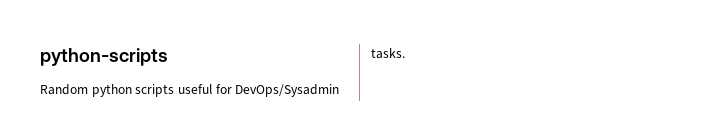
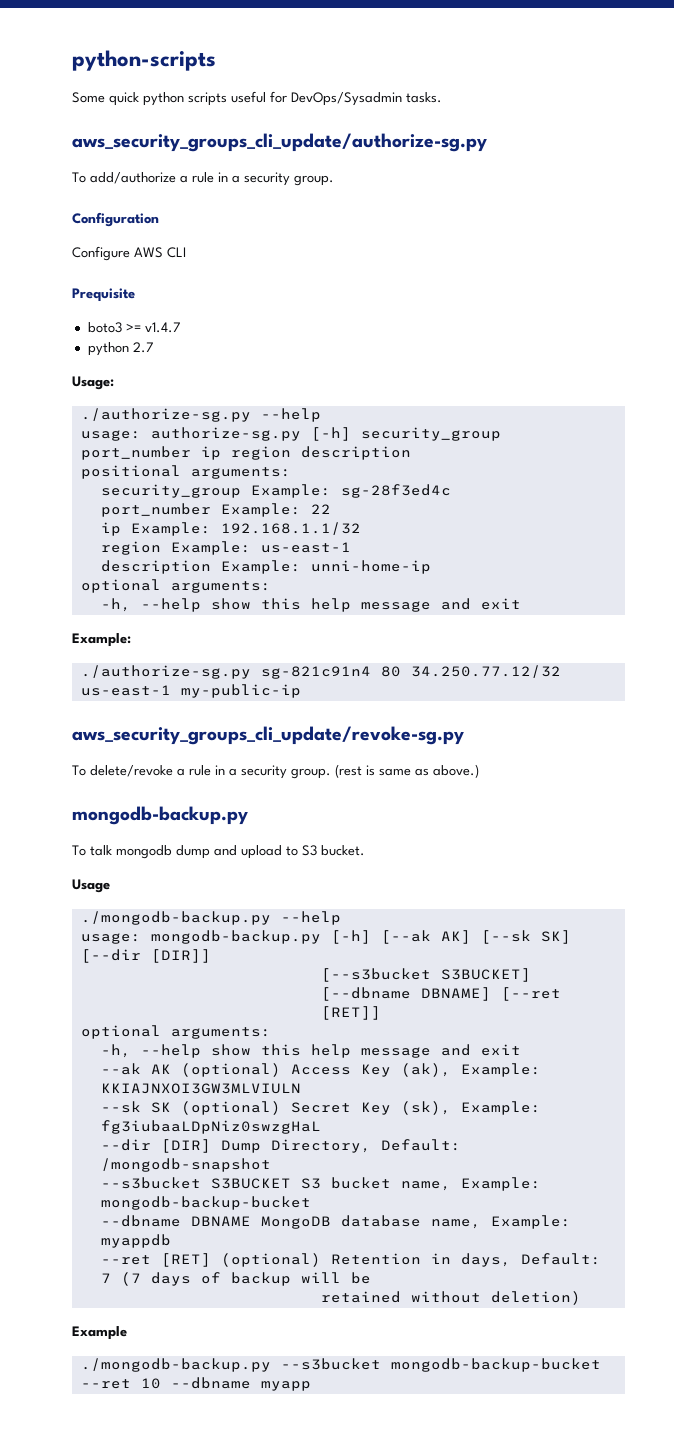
[40,84,88,95] Random -> [72,92,139,106] Some quick
(405, 53) none -> [72,133,487,152] [72,172,334,186] [72,212,159,227] [72,246,186,261] [72,288,135,302] [87,322,181,333] [87,342,154,356] [72,376,114,390] [80,408,321,422] [80,427,501,441] [80,446,411,460] [80,465,291,479] [100,484,451,498] [100,503,331,517] [100,522,361,536] [100,541,351,555] [100,560,431,574] [80,579,271,593] [100,598,521,612] [72,633,131,647] [80,665,561,679] [80,684,301,698] [72,726,464,745] [72,764,479,779] [72,806,248,825] [72,845,365,859] [72,879,110,893] [80,911,341,925] [80,930,571,944] [80,949,211,963] [320,968,531,982] [320,987,561,1001] [320,1006,381,1020] [80,1025,271,1039] [100,1044,521,1058] [100,1063,541,1077] [100,1083,301,1094] [100,1101,541,1115] [100,1120,321,1134] [100,1139,461,1153] [100,1158,271,1172] [100,1177,541,1191] [100,1196,311,1210] [100,1215,571,1229] [100,1234,171,1248] [100,1253,601,1267] [100,1272,371,1286] [320,1291,581,1305] [72,1326,127,1340] [80,1358,601,1372] [80,1377,311,1391] // aws_security_groups_cli_update/authorize-sg.py // To add/authorize a rule in a security group. // Configuration // Configure AWS CLI // Prequisite // boto3 >= v1.4.7 // python 2.7 // Usage: // ./authorize-sg.py --help // usage: authorize-sg.py [-h] security_group port_number ip region description // positional arguments: // security_group Example: sg-28f3ed4c // port_number Example: 22 // ip Example: 192.168.1.1/32 // region Example: us-east-1 // description Example: unni-home-ip // optional arguments: // -h, --help show this help message and exit // Example: // ./authorize-sg.py sg-821c91n4 80 34.250.77.12/32 us-east-1 my-public-ip // aws_security_groups_cli_update/revoke-sg.py // To delete/revoke a rule in a security group. (rest is same as above.) // mongodb-backup.py // To talk mongodb dump and upload to S3 bucket. // Usage // ./mongodb-backup.py --help // usage: mongodb-backup.py [-h] [--ak AK] [--sk SK] [--dir [DIR]] // [--s3bucket S3BUCKET] [--dbname DBNAME] [--ret [RET]] // optional arguments: // -h, --help show this help message and exit // --ak AK (optional) Access Key (ak), Example: KKIAJNXOI3GW3MLVIULN // --sk SK (optional) Secret Key (sk), Example: fg3iubaaLDpNiz0swzgHaL // --dir [DIR] Dump Directory, Default: /mongodb-snapshot // --s3bucket S3BUCKET S3 bucket name, Example: mongodb-backup-bucket // --dbname DBNAME MongoDB database name, Example: myappdb // --ret [RET] (optional) Retention in days, Default: 7 (7 days of backup will be // retained without deletion) // Example // ./mongodb-backup.py --s3bucket mongodb-backup-bucket --ret 10 --dbname myapp

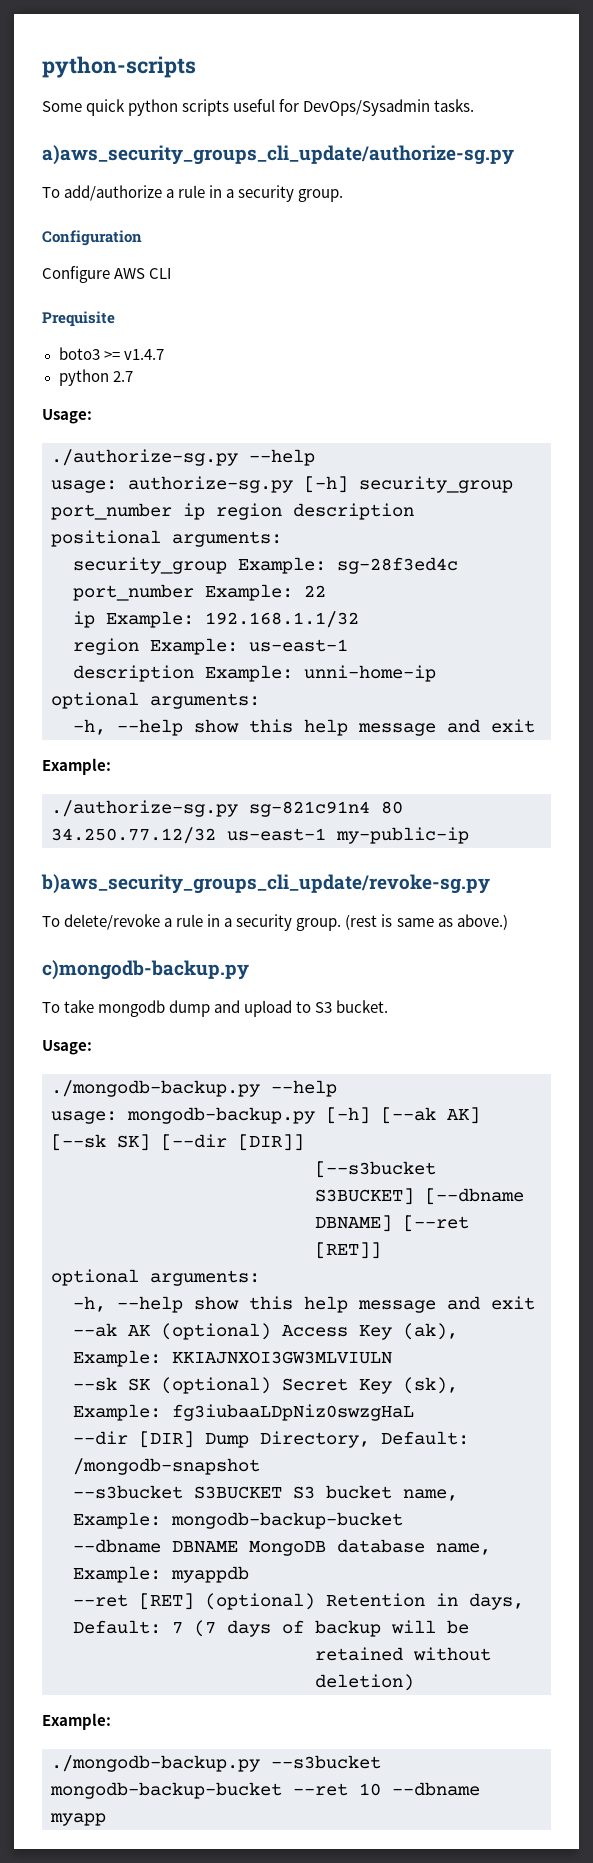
[72,133,487,152] aws_security_groups_cli_update/authorize-sg.py -> [42,145,514,165] a)aws_security_groups_cli_update/authorize-sg.py
[72,726,464,745] aws_security_groups_cli_update/revoke-sg.py -> [41,874,490,894] b)aws_security_groups_cli_update/revoke-sg.py
[72,806,248,825] [72,845,112,856] mongodb-backup.py // To talk -> [42,960,249,980] [42,1000,95,1013] c)mongodb-backup.py // To take
[72,879,110,893] Usage -> [42,1040,92,1055] Usage:
[72,1326,127,1340] Example -> [42,1713,111,1730] Example:

